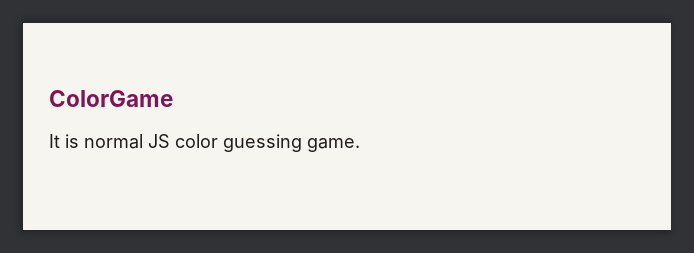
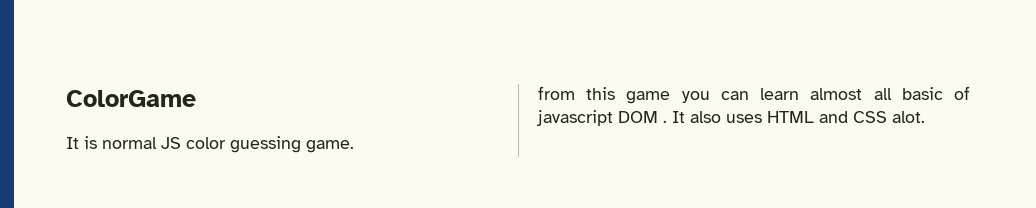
(360, 145) none -> [538,86,970,104] [536,110,925,126] // from this game you can learn almost all basic of javascript DOM . It also uses HTML and CSS alot.

